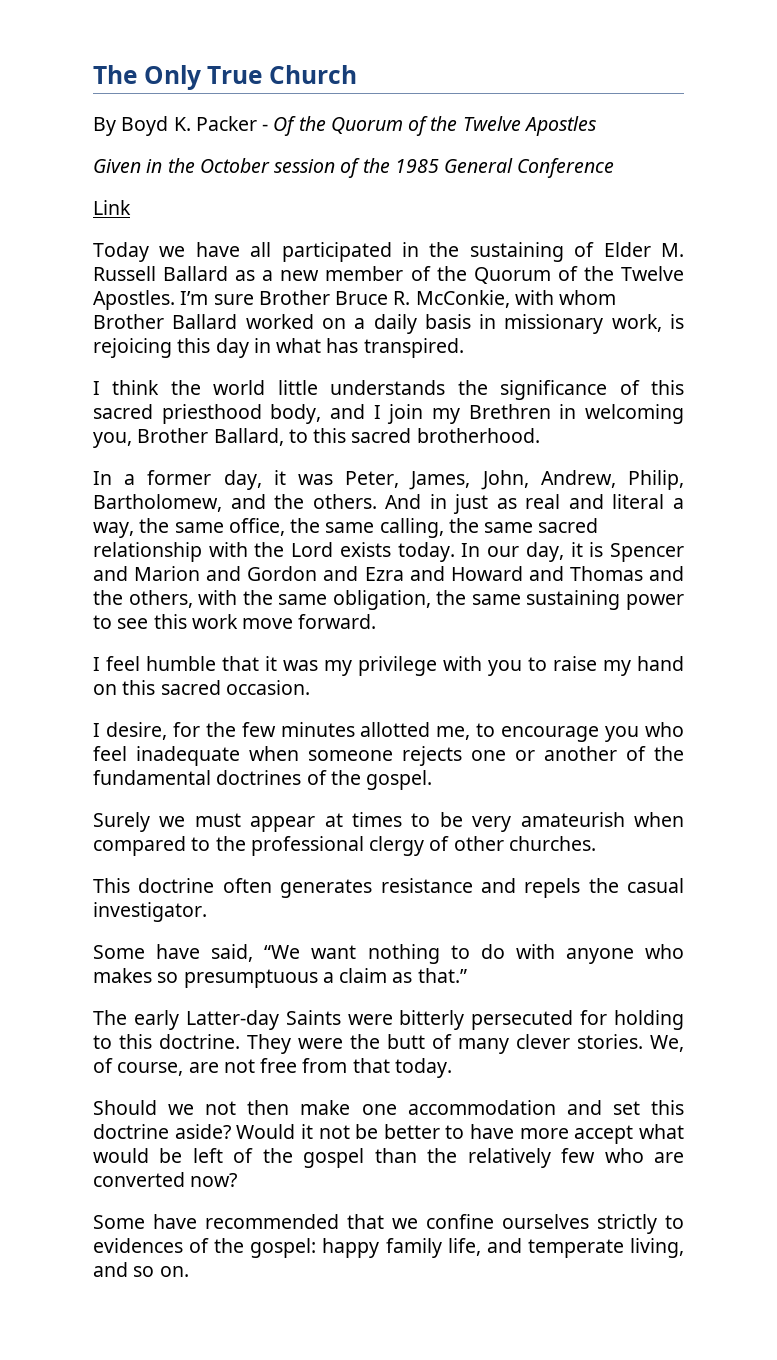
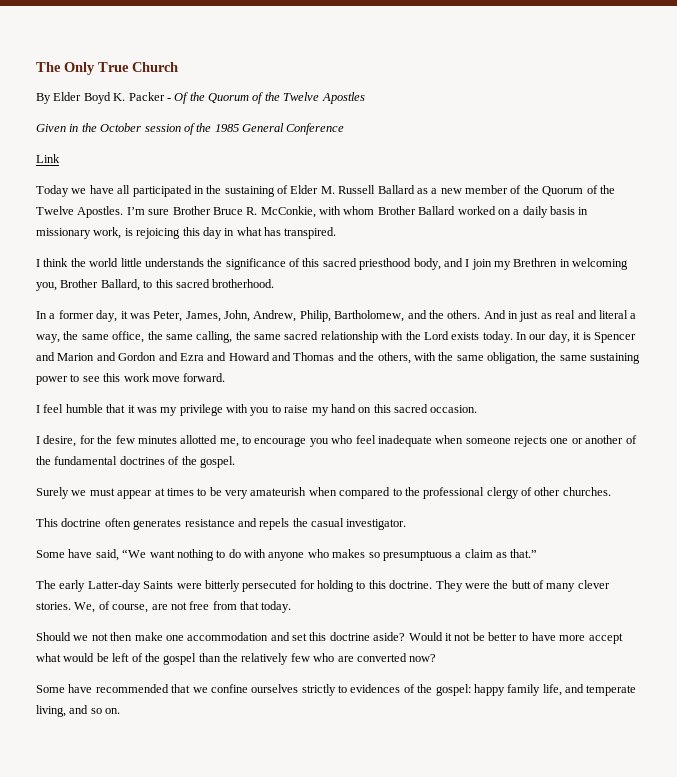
(116, 126) none -> [53,92,82,101] Elder

